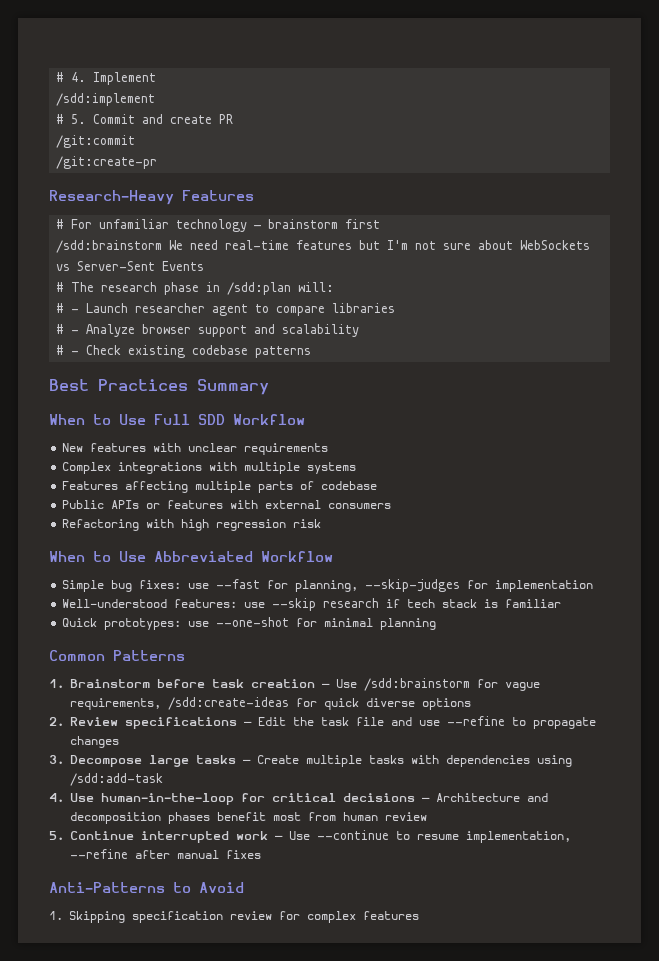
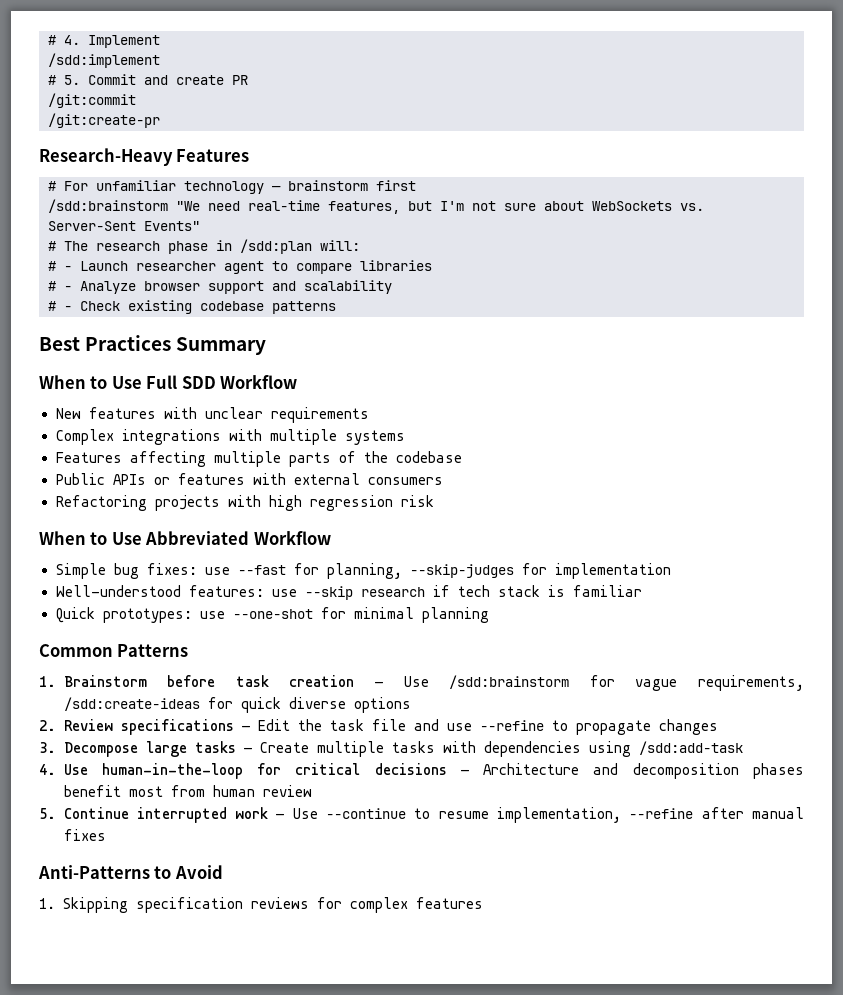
[169,240,184,250] We -> [176,201,200,211] "We
[296,240,353,250] features -> [328,201,400,214] features,
[56,261,205,271] vs Server-Sent Events -> [680,203,704,211] [48,221,200,231] vs. Server-Sent Events"
(315, 485) none -> [363,451,388,463] the
(140, 525) none -> [154,495,220,511] projects
[230,911,272,920] review -> [250,897,309,909] reviews

